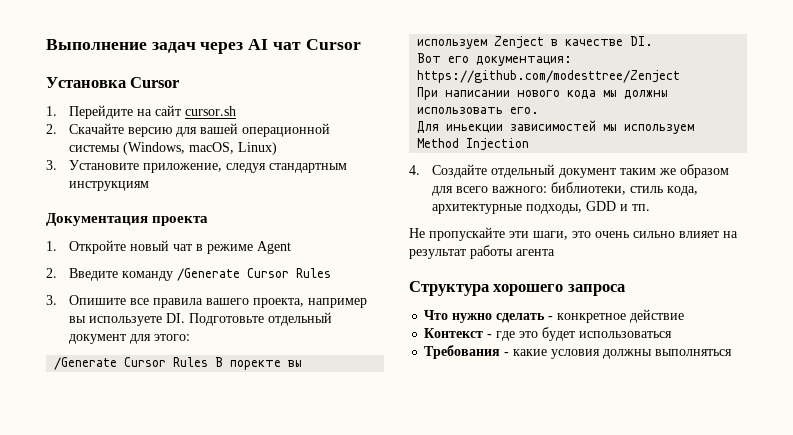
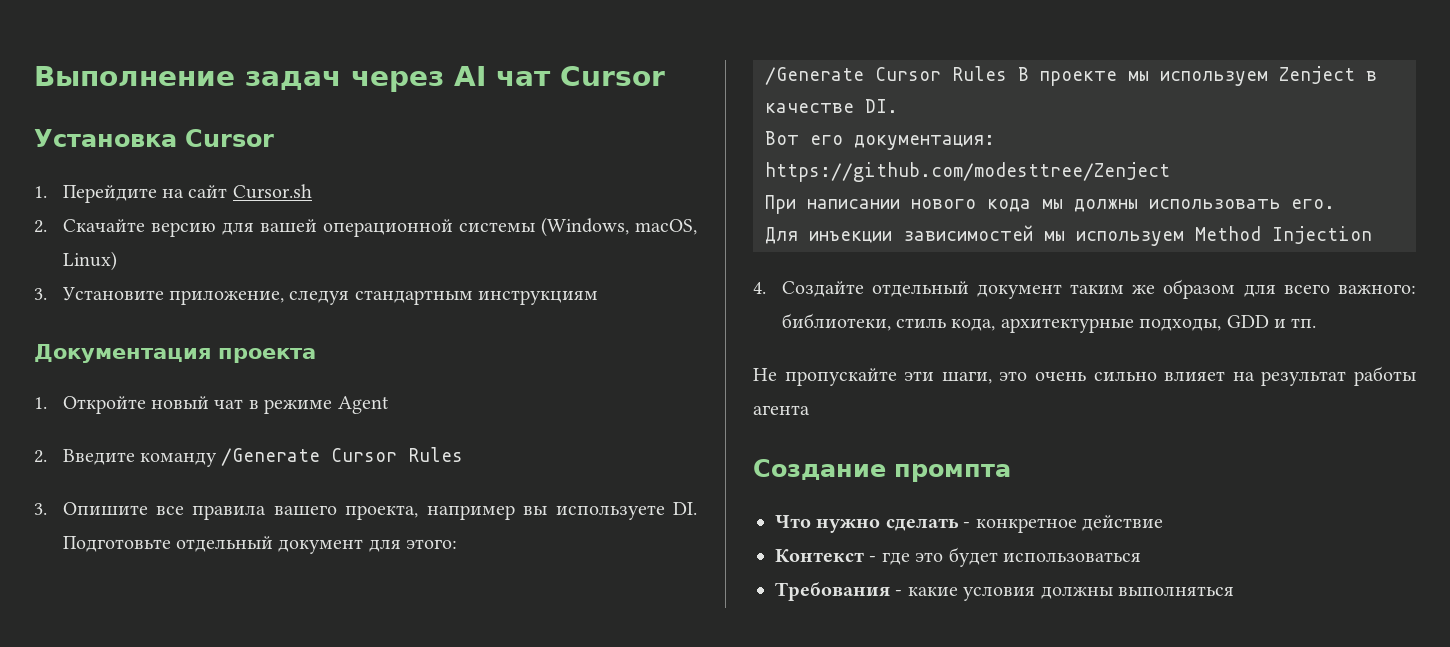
[185,106,237,116] cursor.sh -> [232,184,312,199] Cursor.sh
[230,360,303,370] поректе вы -> [1040,71,1149,86] проекте мы
[446,124,504,133] иньекции -> [809,231,892,243] инъекции
[409,281,625,296] Структура хорошего запроса -> [753,459,1011,482] Создание промпта

